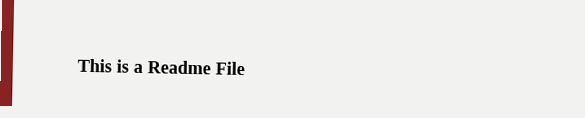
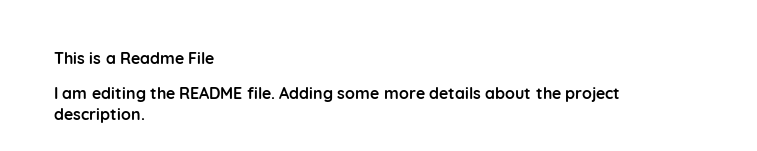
(245, 68) none -> [54,86,620,102] [54,108,145,123] // I am editing the README file. Adding some more details about the project description.

